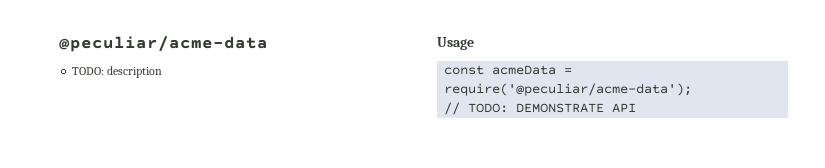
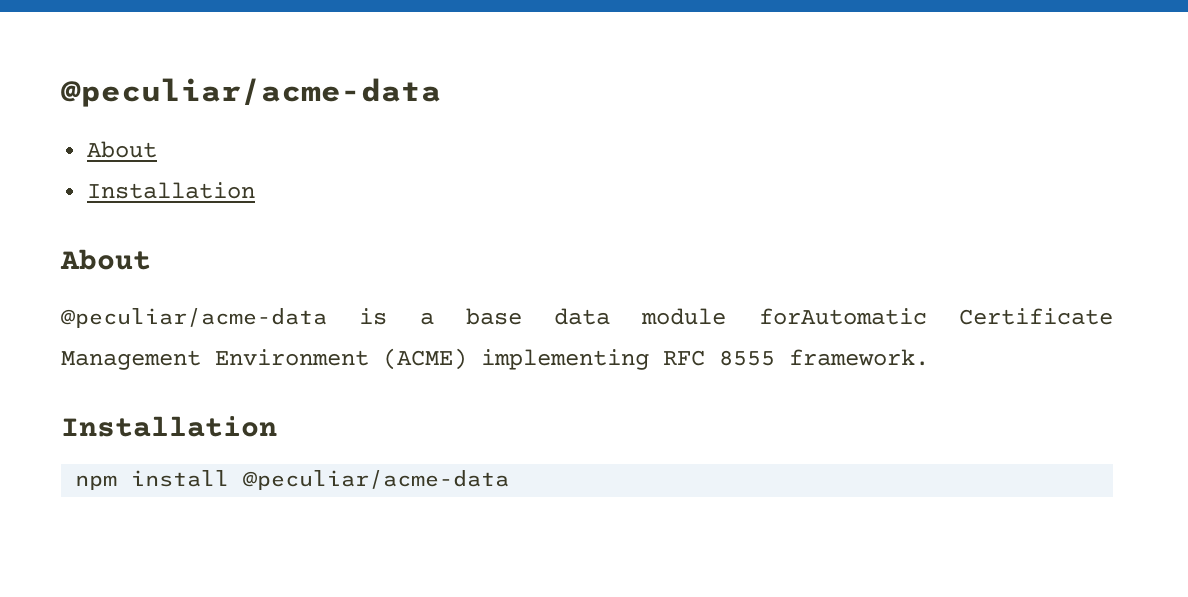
[72,66,163,78] [437,37,474,50] [444,65,573,75] [444,83,693,96] [444,102,637,115] TODO: description // Usage // const acmeData = require('@peculiar/acme-data'); // // TODO: DEMONSTRATE API -> [87,141,158,158] [87,182,256,199] [60,249,151,270] [61,308,1113,328] [61,348,929,370] [61,416,277,437] [75,470,510,490] About // Installation // About // @peculiar/acme-data is a base data module forAutomatic Certificate Management Environment (ACME) implementing RFC 8555 framework. // Installation // npm install @peculiar/acme-data

